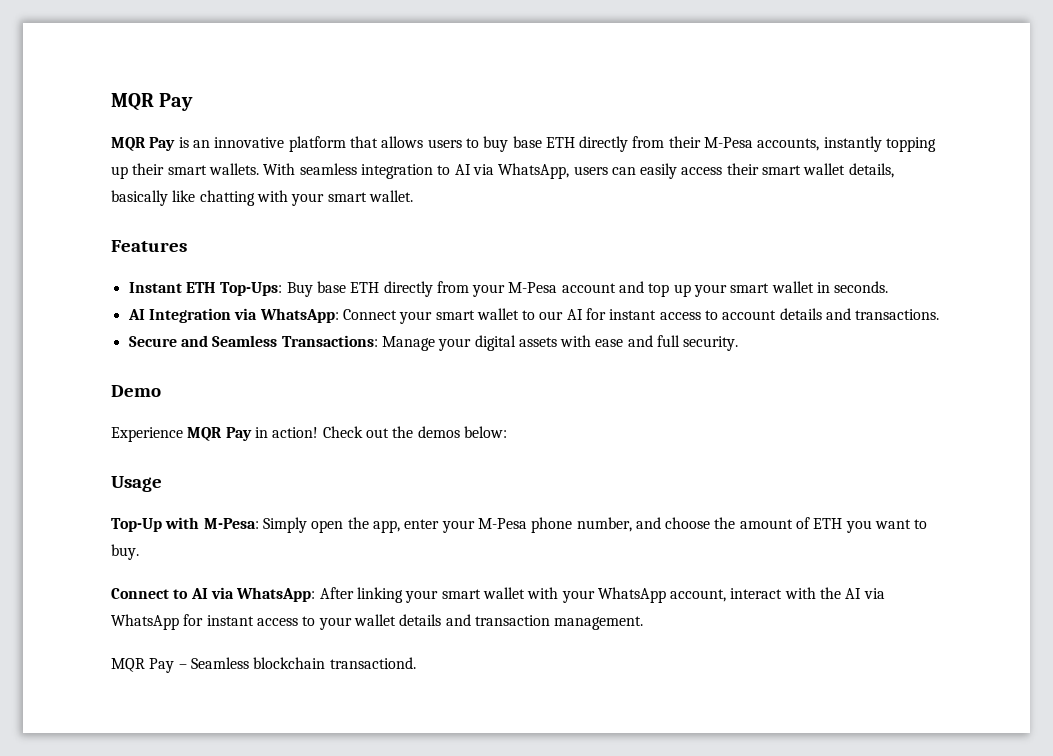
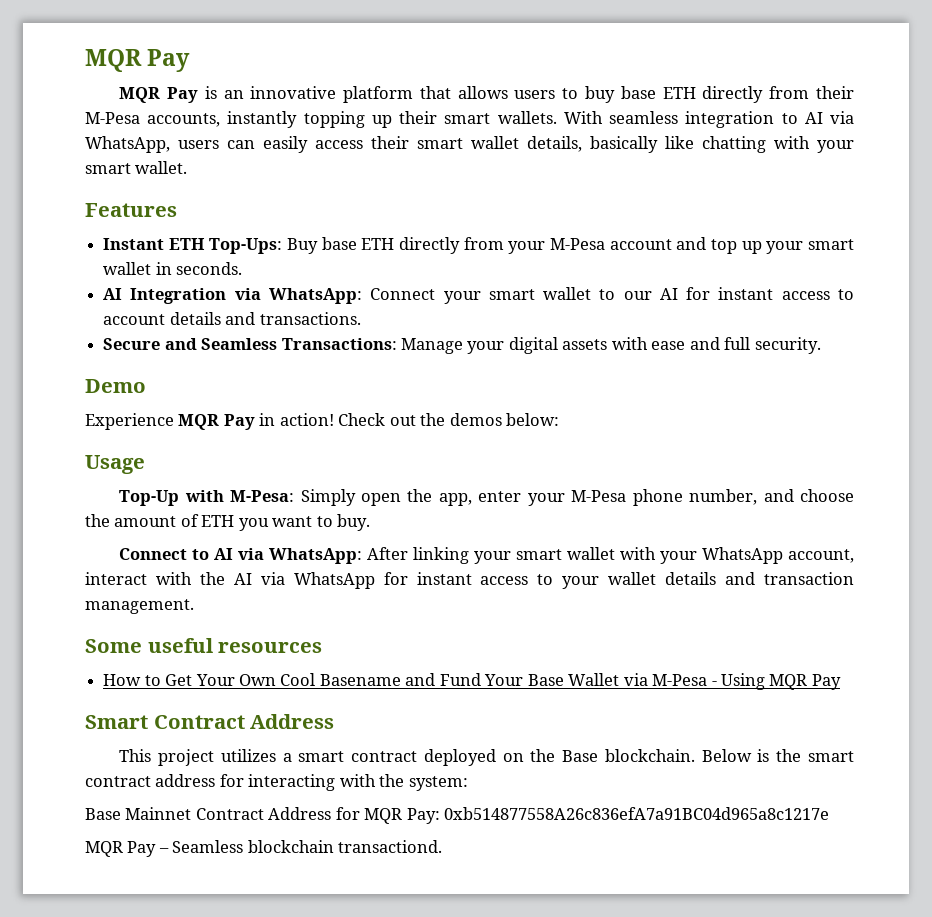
(644, 623) none -> [85,638,323,653] [103,673,841,690] [85,714,335,729] [119,749,855,766] [85,774,468,791] [85,807,830,824] // Some useful resources // How to Get Your Own Cool Basename and Fund Your Base Wallet via M-Pesa - Using MQR Pay // Smart Contract Address // This project utilizes a smart contract deployed on the Base blockchain. Below is the smart contract address for interacting with the system: // Base Mainnet Contract Address for MQR Pay: 0xb514877558A26c836efA7a91BC04d965a8c1217e

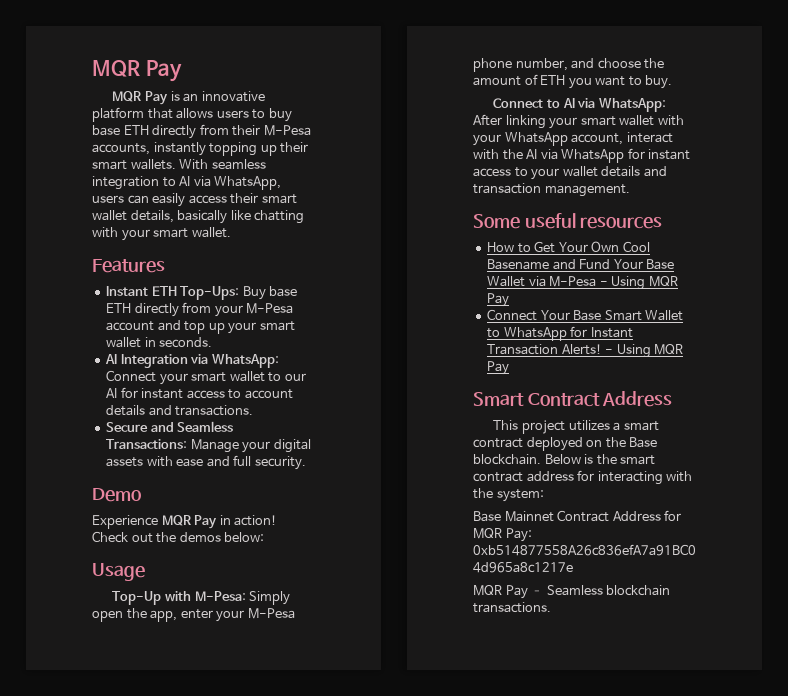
(841, 682) none -> [487,309,684,321] [487,326,633,341] [487,344,684,358] [487,361,510,375] // Connect Your Base Smart Wallet to WhatsApp for Instant Transaction Alerts! - Using MQR Pay
[338,840,443,853] transactiond. -> [473,602,551,613] transactions.

